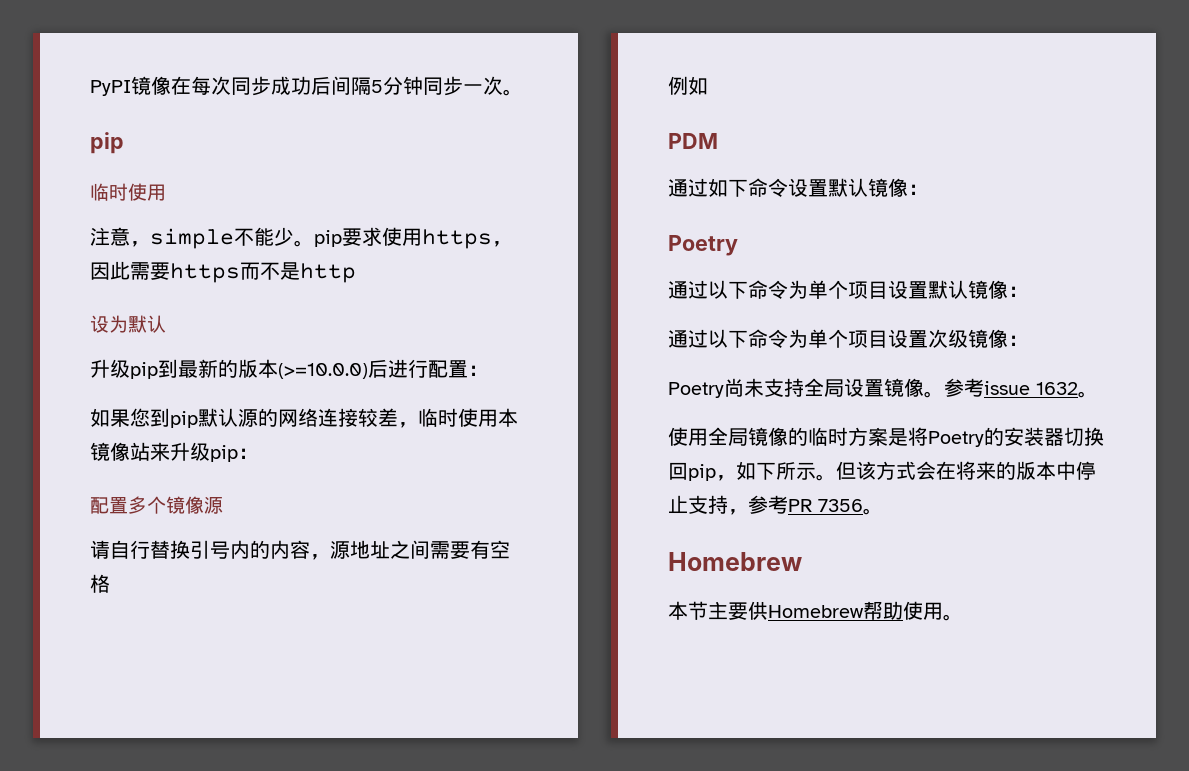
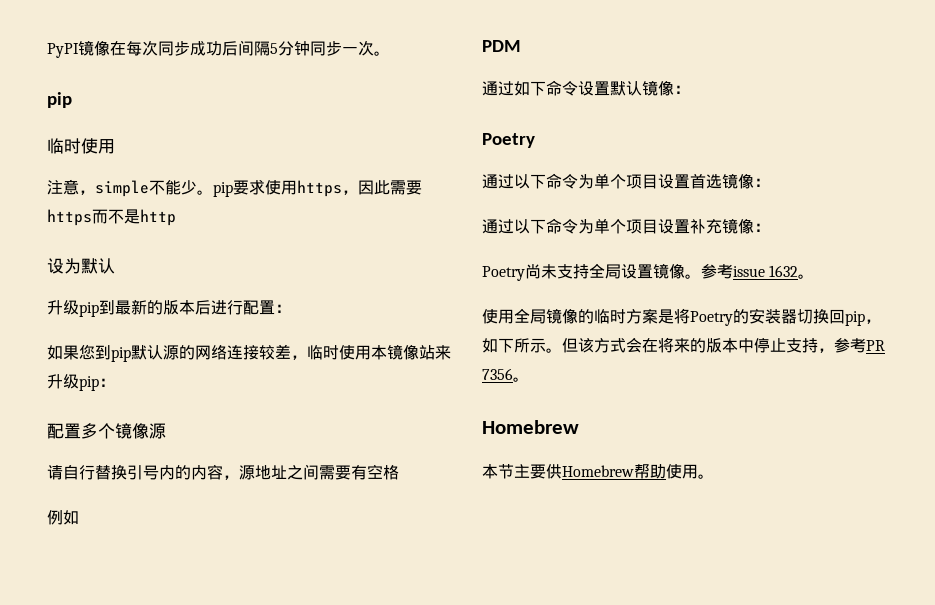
[278,363,368,379] (>=10.0.0) -> (195, 307) none
[928,280,968,299] 默认 -> [690,174,722,189] 首选
[928,329,968,348] 次级 -> [690,219,722,234] 补充

